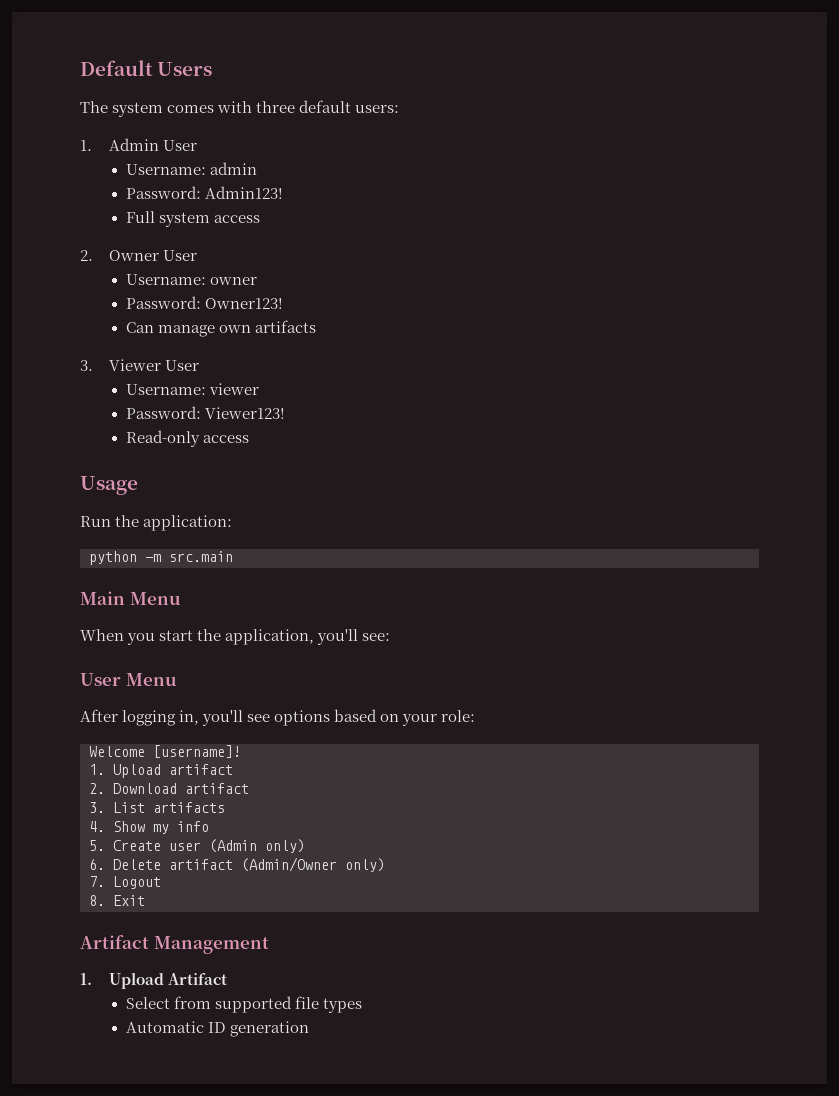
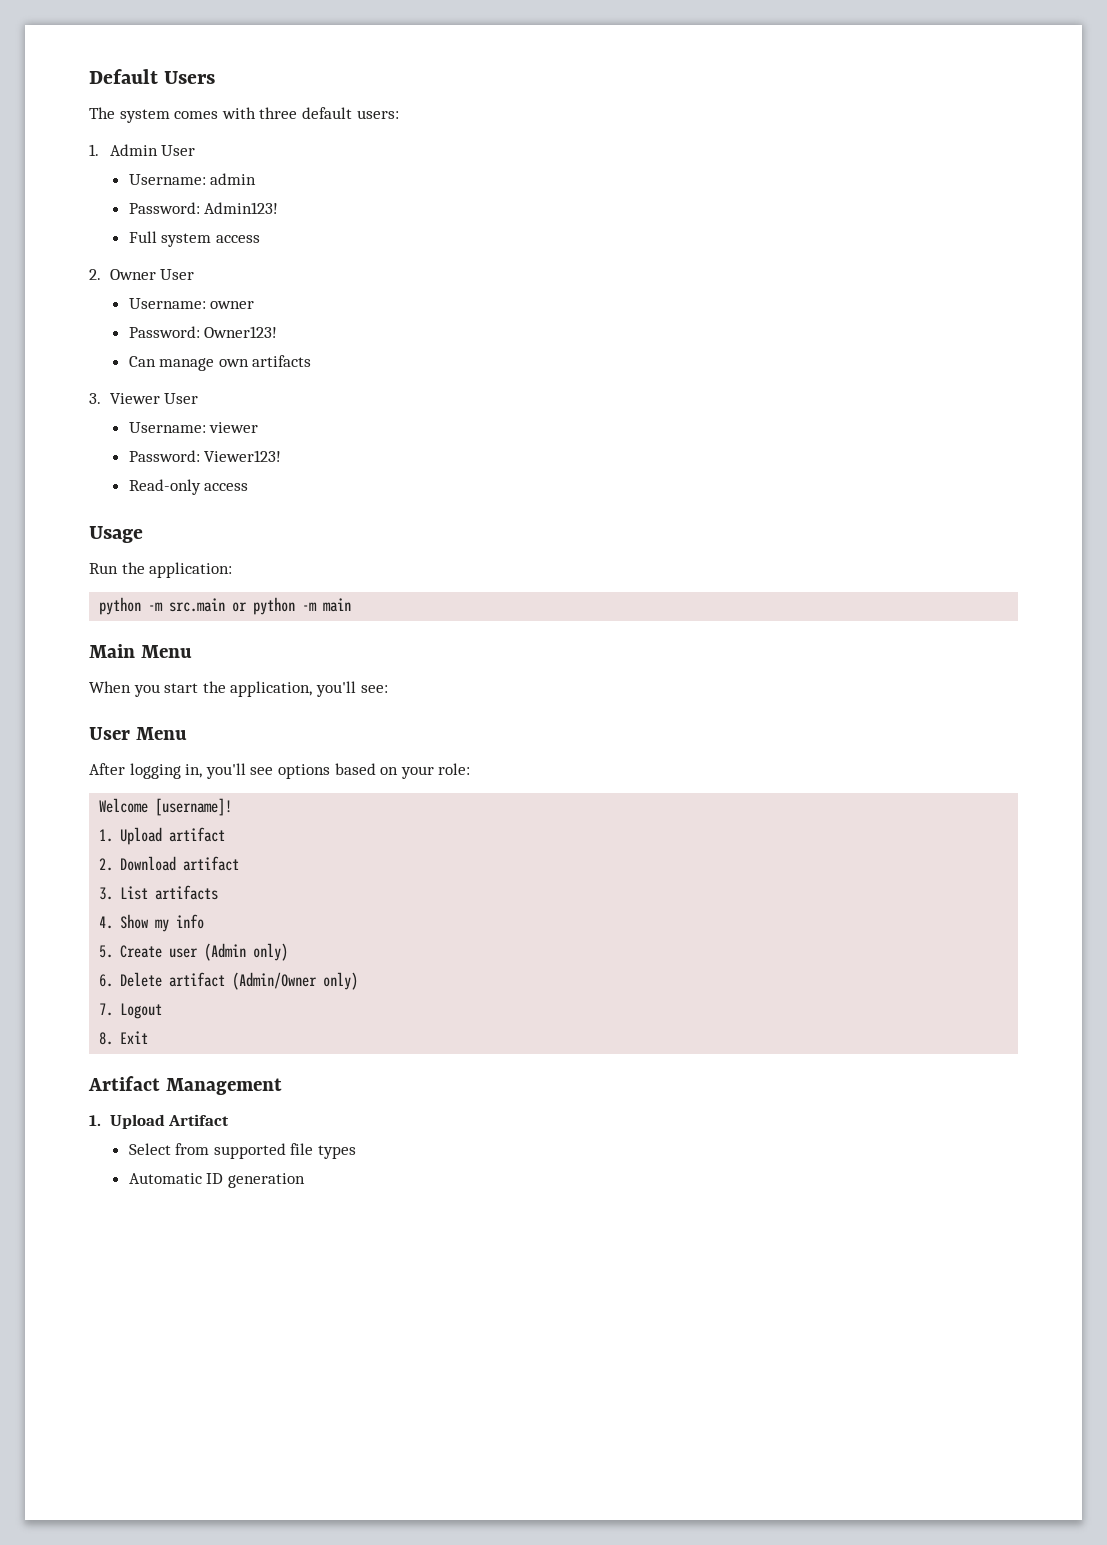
(233, 556) none -> [232,597,352,615] or python -m main

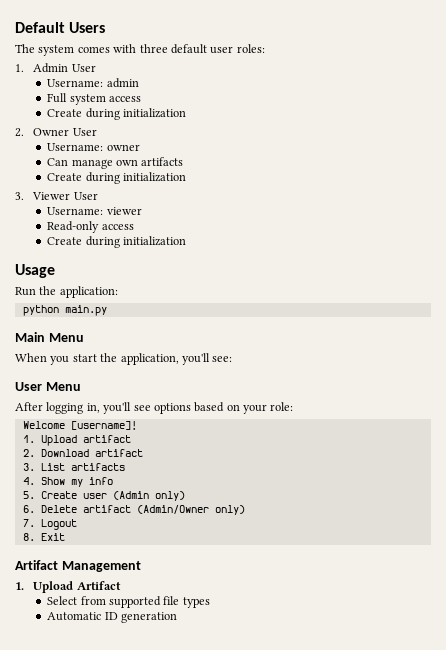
[356,110,399,119] users: -> [210,44,265,54] user roles:
[128,202,279,214] // Password: Admin123! -> (139, 83) none
(260, 239) none -> [47,108,186,120] // Create during initialization
[128,326,278,338] // Password: Owner123! -> (140, 147) none
(312, 361) none -> [47,172,186,184] // Create during initialization
[128,450,282,462] // Password: Viewer123! -> (142, 211) none
(249, 487) none -> [47,236,186,248] // Create during initialization
[148,597,352,615] -m src.main or python -m main -> [64,305,107,316] main.py

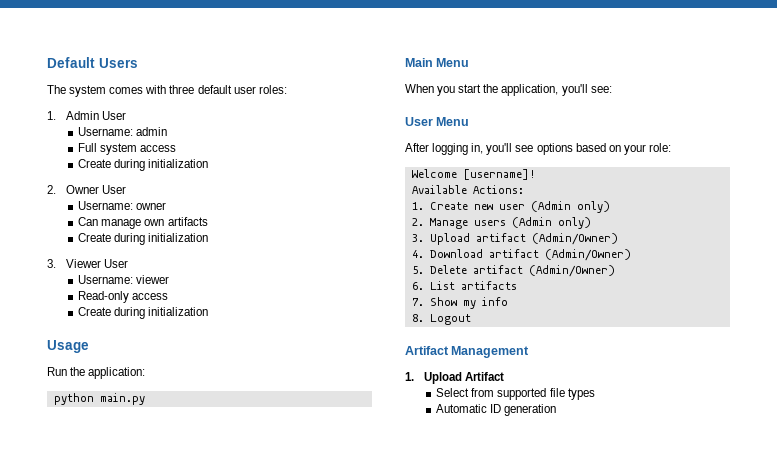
[22,435,35,443] // 1. -> [411,185,524,194] [411,201,610,213] [411,217,591,229] [411,234,424,242] // Available Actions: // 1. Create new user (Admin only) // 2. Manage users (Admin only) // 3.
[22,449,35,457] // 2. -> [531,233,618,245] [411,250,424,258] (Admin/Owner) // 4.
[22,463,35,471] // 3. -> [544,249,631,261] [411,265,615,277] [411,282,424,290] (Admin/Owner) // 5. Delete artifact (Admin/Owner) // 6.
[22,477,35,485] 4. -> [411,298,424,306] 7.
[22,491,185,501] [22,505,245,515] [22,519,35,527] 5. Create user (Admin only) // 6. Delete artifact (Admin/Owner only) // 7. -> [411,314,424,322] 8.
[22,533,65,541] // 8. Exit -> (471, 319) none

